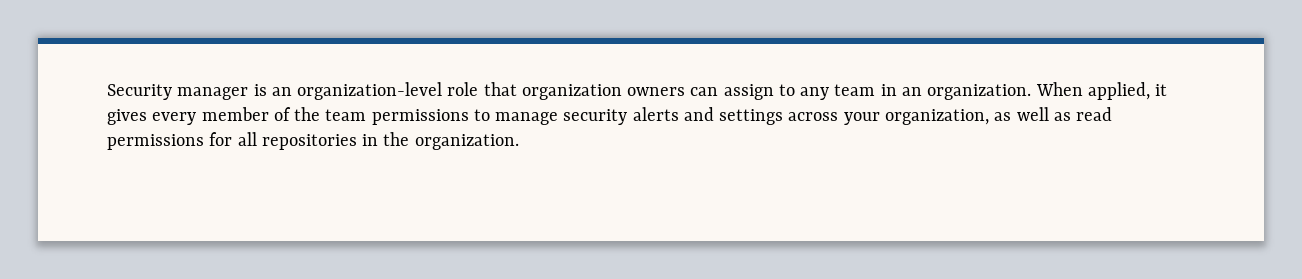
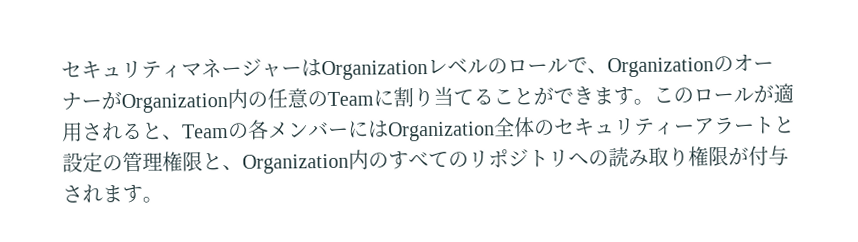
[107,82,1168,100] [107,107,1113,125] [107,132,519,150] Security manager is an organization-level role that organization owners can assign to any team in an organization. When applied, it gives every member of the team permissions to manage security alerts and settings across your organization, as well as read permissions for all repositories in the organization. -> [61,53,774,81] [61,83,794,114] [61,116,795,142] [62,145,789,174] [62,184,163,204] セキュリティマネージャーはOrganizationレベルのロールで、OrganizationのオーナーがOrganization内の任意のTeamに割り当てることができます。このロールが適用されると、Teamの各メンバーにはOrganization全体のセキュリティーアラートと設定の管理権限と、Organization内のすべてのリポジトリへの読み取り権限が付与されます。

